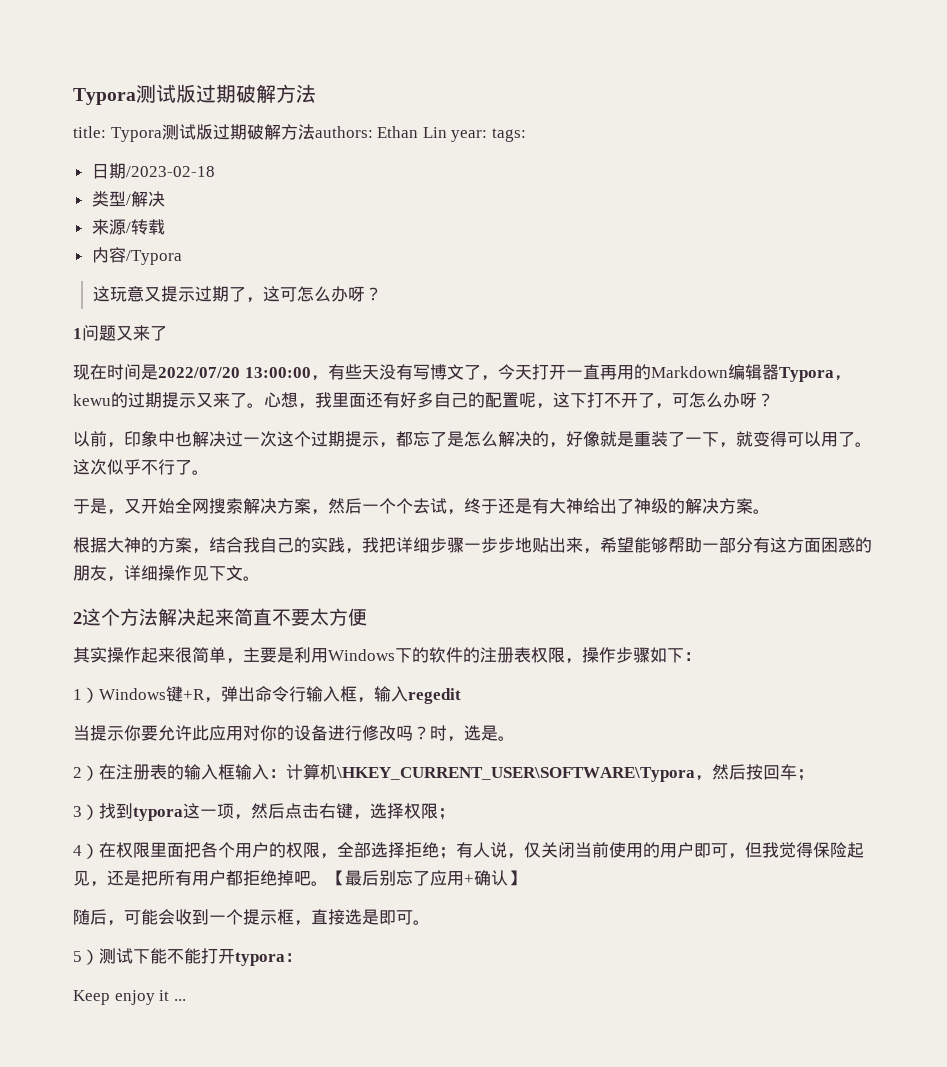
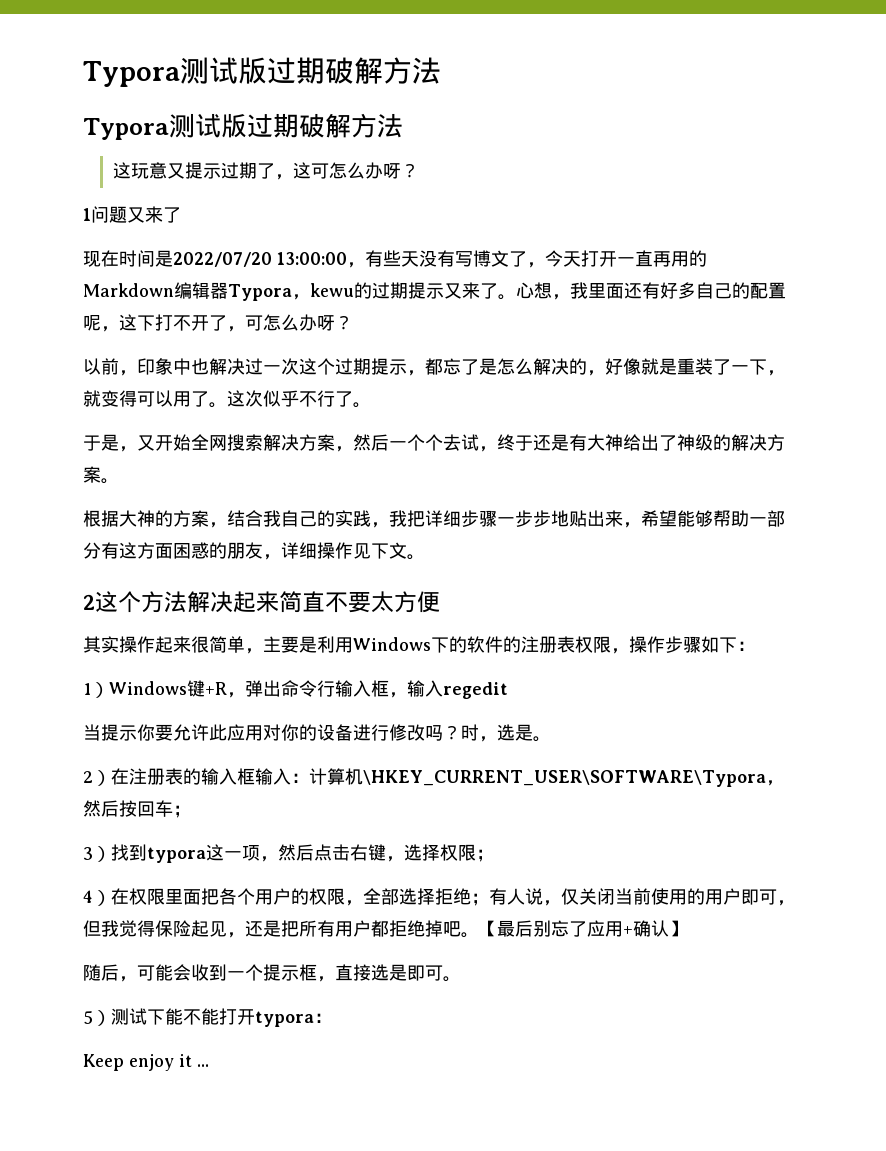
[73,84,316,105] [73,124,526,142] [91,163,215,179] [91,191,165,207] [91,219,165,235] [91,247,182,265] Typora测试版过期破解方法 // title: Typora测试版过期破解方法authors: Ethan Lin year: tags: // 日期/2023-02-18 // 类型/解决 // 来源/转载 // 内容/Typora -> [83,57,441,87] [83,113,403,140] Typora测试版过期破解方法 // Typora测试版过期破解方法

